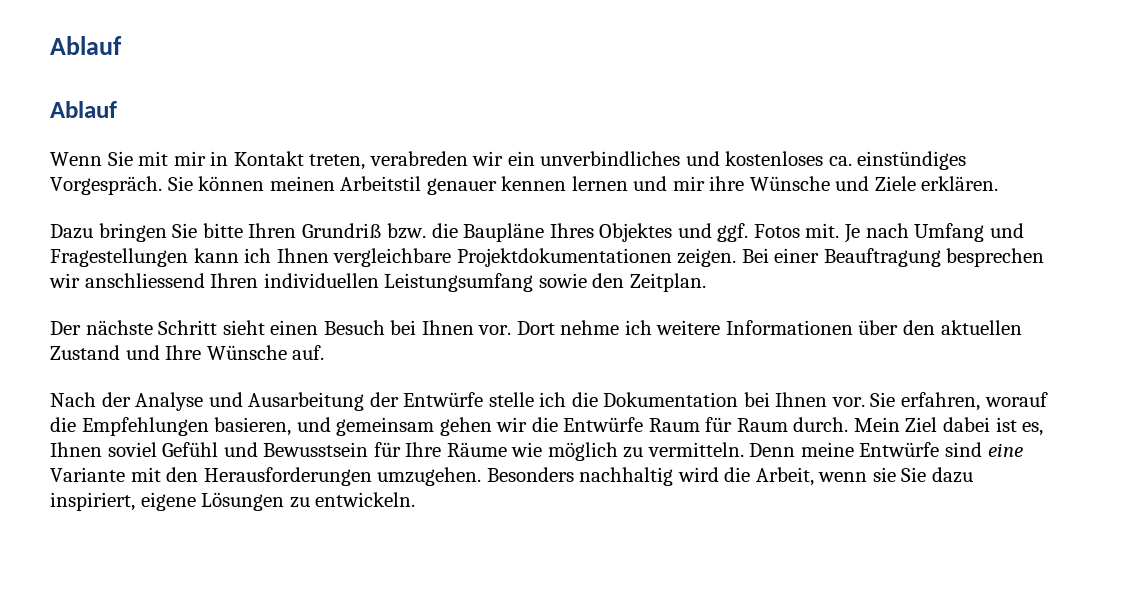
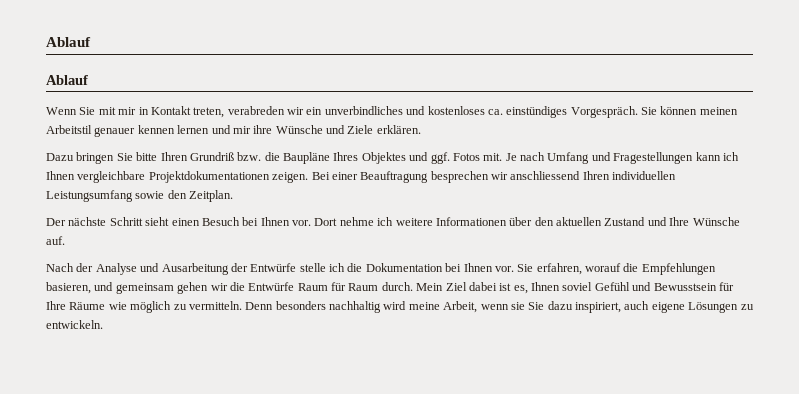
[800,442,1023,457] [50,467,574,486] meine Entwürfe sind eine Variante mit den Herausforderungen umzugehen. Besonders -> [275,301,326,310] besonders
[724,467,751,482] die -> [408,302,440,310] meine
(135, 501) none -> [624,301,650,310] auch

